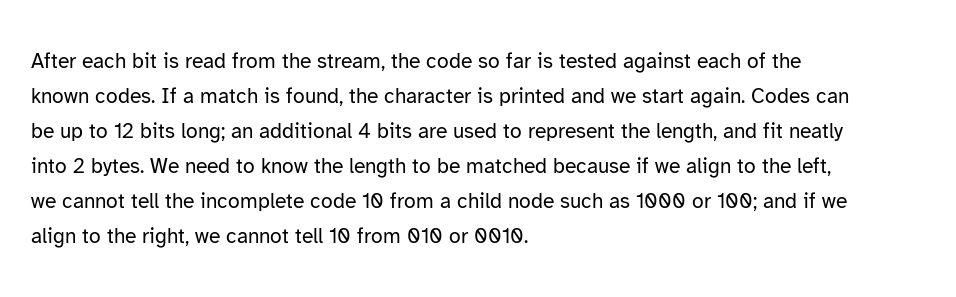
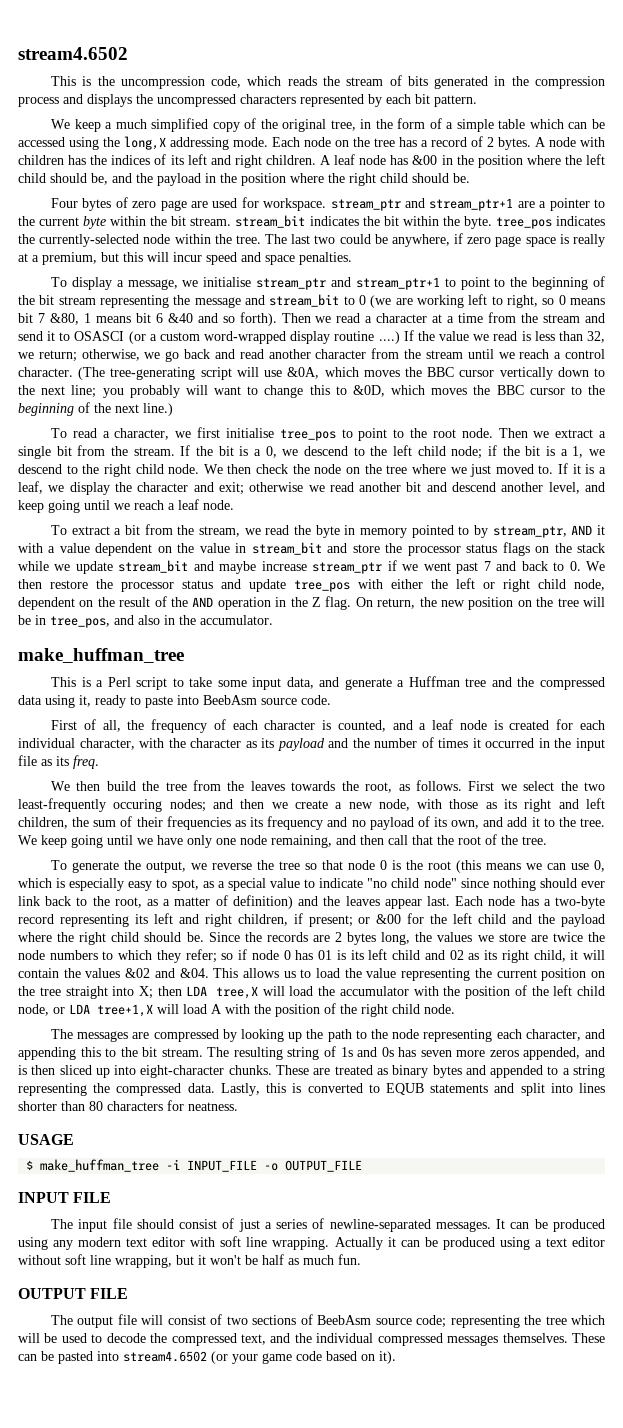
[31,52,801,73] [31,87,849,108] [31,122,844,143] [31,157,831,178] [31,192,847,211] [31,227,528,248] After each bit is read from the stream, the code so far is tested against each of the known codes. If a match is found, the character is printed and we start again. Codes can be up to 12 bits long; an additional 4 bits are used to represent the length, and fit neatly into 2 bytes. We need to know the length to be matched because if we align to the left, we cannot tell the incomplete code 10 from a child node such as 1000 or 100; and if we align to the right, we cannot tell 10 from 010 or 0010. -> [18,47,128,60] [51,75,606,89] [18,94,477,107] [51,118,605,132] [18,136,605,150] [18,154,606,168] [18,173,470,186] [51,197,606,211] [18,215,605,229] [18,233,605,247] [18,252,352,265] [51,276,606,290] [18,294,605,308] [18,312,605,326] [18,330,605,344] [18,348,605,362] [18,367,605,380] [18,385,605,398] [18,402,173,416] [51,427,606,441] [18,445,605,459] [18,463,606,477] [18,481,605,495] [18,499,234,513] [51,524,605,538] [18,542,606,556] [18,560,606,574] [18,578,605,592] [18,596,605,610] [18,615,273,628] [18,648,184,663] [51,676,605,690] [18,695,331,708] [51,719,605,733] [18,737,605,751] [18,755,99,769] [51,780,606,793] [18,798,605,812] [18,816,605,830] [18,834,547,848] [51,860,606,873] [18,878,605,891] [18,895,606,909] [18,913,605,927] [18,932,605,945] [18,949,606,963] [18,968,605,981] [18,985,605,999] [18,1003,455,1017] [51,1029,605,1042] [18,1046,605,1060] [18,1065,605,1078] [18,1083,605,1096] [18,1100,238,1111] [18,1134,74,1145] [26,1159,363,1172] [18,1192,112,1203] [51,1218,605,1232] [18,1236,605,1250] [18,1254,361,1268] [18,1288,129,1299] [51,1314,605,1328] [18,1333,606,1346] [18,1351,396,1364] stream4.6502 // This is the uncompression code, which reads the stream of bits generated in the compression process and displays the uncompressed characters represented by each bit pattern. // We keep a much simplified copy of the original tree, in the form of a simple table which can be accessed using the long,X addressing mode. Each node on the tree has a record of 2 bytes. A node with children has the indices of its left and right children. A leaf node has &00 in the position where the left child should be, and the payload in the position where the right child should be. // Four bytes of zero page are used for workspace. stream_ptr and stream_ptr+1 are a pointer to the current byte within the bit stream. stream_bit indicates the bit within the byte. tree_pos indicates the currently-selected node within the tree. The last two could be anywhere, if zero page space is really at a premium, but this will incur speed and space penalties. // To display a message, we initialise stream_ptr and stream_ptr+1 to point to the beginning of the bit stream representing the message and stream_bit to 0 (we are working left to right, so 0 means bit 7 &80, 1 means bit 6 &40 and so forth). Then we read a character at a time from the stream and send it to OSASCI (or a custom word-wrapped display routine ....) If the value we read is less than 32, we return; otherwise, we go back and read another character from the stream until we reach a control character. (The tree-generating script will use &0A, which moves the BBC cursor vertically down to the next line; you probably will want to change this to &0D, which moves the BBC cursor to the beginning of the next line.) // To read a character, we first initialise tree_pos to point to the root node. Then we extract a single bit from the stream. If the bit is a 0, we descend to the left child node; if the bit is a 1, we descend to the right child node. We then check the node on the tree where we just moved to. If it is a leaf, we display the character and exit; otherwise we read another bit and descend another level, and keep going until we reach a leaf node. // To extract a bit from the stream, we read the byte in memory pointed to by stream_ptr, AND it with a value dependent on the value in stream_bit and store the processor status flags on the stack while we update stream_bit and maybe increase stream_ptr if we went past 7 and back to 0. We then restore the processor status and update tree_pos with either the left or right child node, dependent on the result of the AND operation in the Z flag. On return, the new position on the tree will be in tree_pos, and also in the accumulator. // make_huffman_tree // This is a Perl script to take some input data, and generate a Huffman tree and the compressed data using it, ready to paste into BeebAsm source code. // First of all, the frequency of each character is counted, and a leaf node is created for each individual character, with the character as its payload and the number of times it occurred in the input file as its freq. // We then build the tree from the leaves towards the root, as follows. First we select the two least-frequently occuring nodes; and then we create a new node, with those as its right and left children, the sum of their frequencies as its frequency and no payload of its own, and add it to the tree. We keep going until we have only one node remaining, and then call that the root of the tree. // To generate the output, we reverse the tree so that node 0 is the root (this means we can use 0, which is especially easy to spot, as a special value to indicate "no child node" since nothing should ever link back to the root, as a matter of definition) and the leaves appear last. Each node has a two-byte record representing its left and right children, if present; or &00 for the left child and the payload where the right child should be. Since the records are 2 bytes long, the values we store are twice the node numbers to which they refer; so if node 0 has 01 is its left child and 02 as its right child, it will contain the values &02 and &04. This allows us to load the value representing the current position on the tree straight into X; then LDA tree,X will load the accumulator with the position of the left child node, or LDA tree+1,X will load A with the position of the right child node. // The messages are compressed by looking up the path to the node representing each character, and appending this to the bit stream. The resulting string of 1s and 0s has seven more zeros appended, and is then sliced up into eight-character chunks. These are treated as binary bytes and appended to a string representing the compressed data. Lastly, this is converted to EQUB statements and split into lines shorter than 80 characters for neatness. // USAGE // $ make_huffman_tree -i INPUT_FILE -o OUTPUT_FILE // INPUT FILE // The input file should consist of just a series of newline-separated messages. It can be produced using any modern text editor with soft line wrapping. Actually it can be produced using a text editor without soft line wrapping, but it won't be half as much fun. // OUTPUT FILE // The output file will consist of two sections of BeebAsm source code; representing the tree which will be used to decode the compressed text, and the individual compressed messages themselves. These can be pasted into stream4.6502 (or your game code based on it).

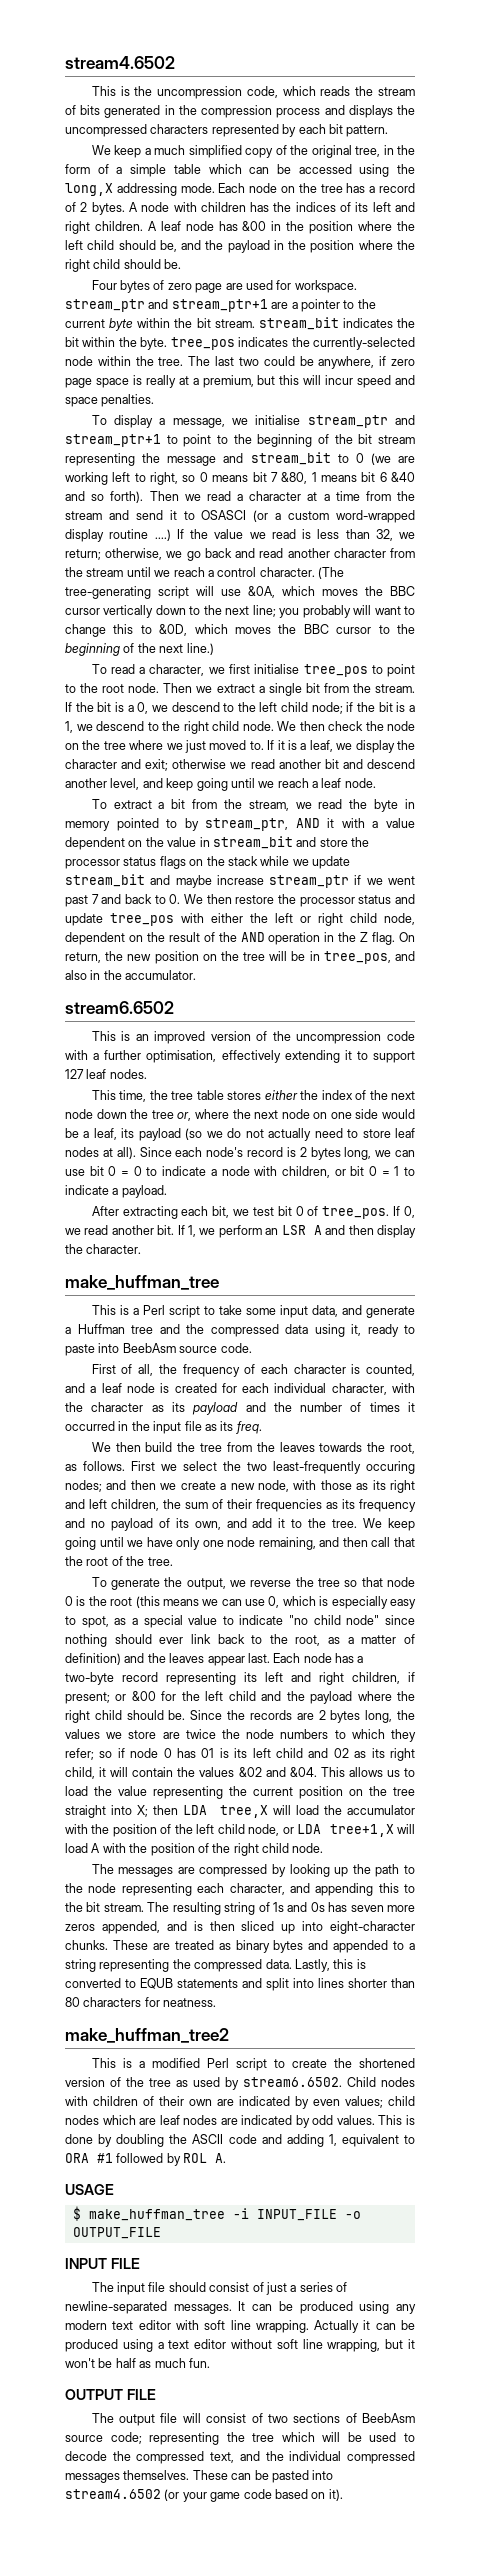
(273, 620) none -> [65,1001,174,1014] [91,1031,415,1044] [65,1050,415,1063] [65,1069,147,1079] [91,1090,415,1102] [65,1109,415,1121] [65,1128,415,1141] [65,1147,415,1160] [65,1166,415,1178] [65,1185,167,1198] [91,1206,416,1219] [65,1225,416,1238] [65,1244,142,1254] // stream6.6502 // This is an improved version of the uncompression code with a further optimisation, effectively extending it to support 127 leaf nodes. // This time, the tree table stores either the index of the next node down the tree or, where the next node on one side would be a leaf, its payload (so we do not actually need to store leaf nodes at all). Since each node's record is 2 bytes long, we can use bit 0 = 0 to indicate a node with children, or bit 0 = 1 to indicate a payload. // After extracting each bit, we test bit 0 of tree_pos. If 0, we read another bit. If 1, we perform an LSR A and then display the character.
(238, 1106) none -> [65,2028,229,2043] [91,2058,415,2071] [65,2077,415,2090] [65,2096,415,2109] [65,2115,415,2128] [65,2134,415,2147] [65,2153,227,2166] // make_huffman_tree2 // This is a modified Perl script to create the shortened version of the tree as used by stream6.6502. Child nodes with children of their own are indicated by even values; child nodes which are leaf nodes are indicated by odd values. This is done by doubling the ASCII code and adding 1, equivalent to ORA #1 followed by ROL A.

